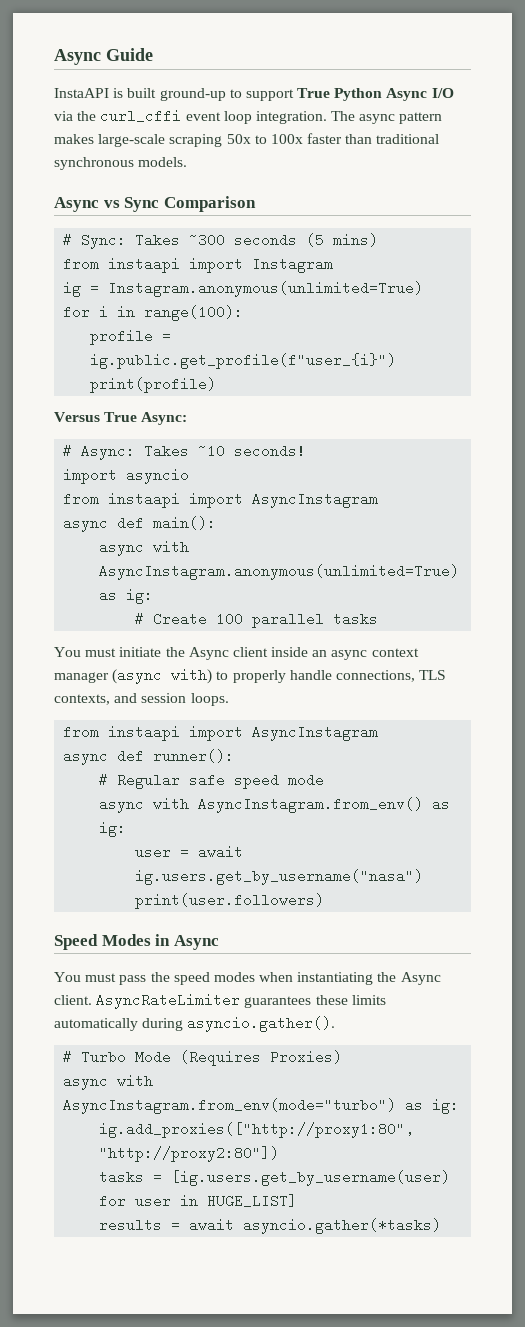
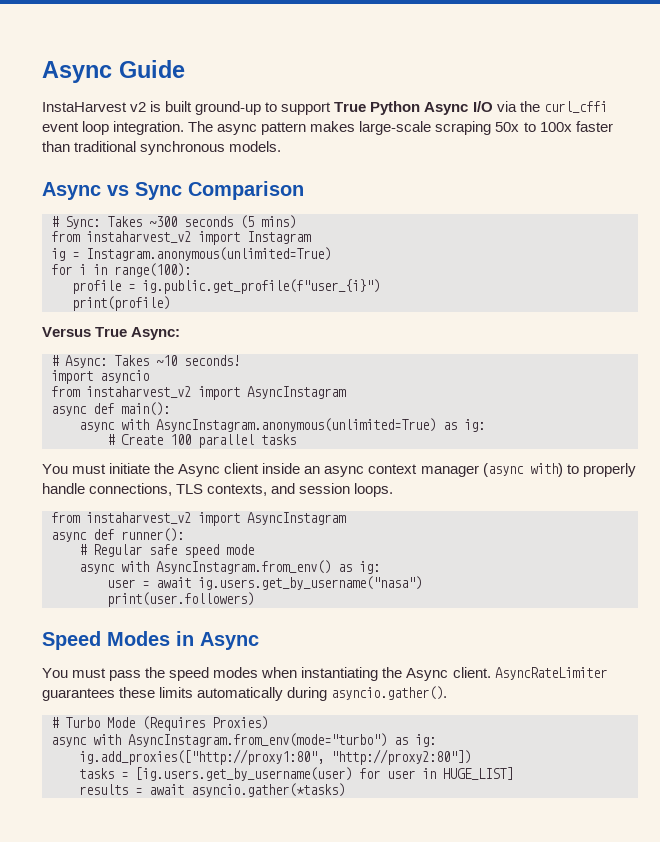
[54,88,109,98] InstaAPI -> [42,102,147,112] InstaHarvest v2
[108,257,181,273] instaapi -> [86,231,191,243] instaharvest_v2
[108,492,181,508] instaapi -> [86,386,191,398] instaharvest_v2
[108,725,181,741] instaapi -> [86,512,191,524] instaharvest_v2

